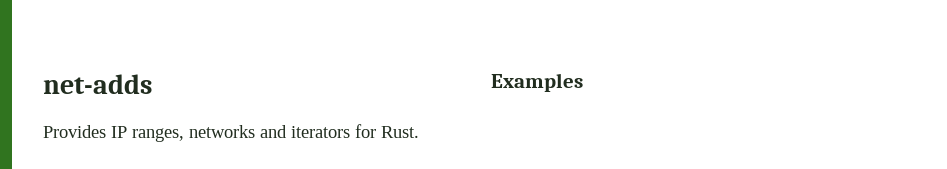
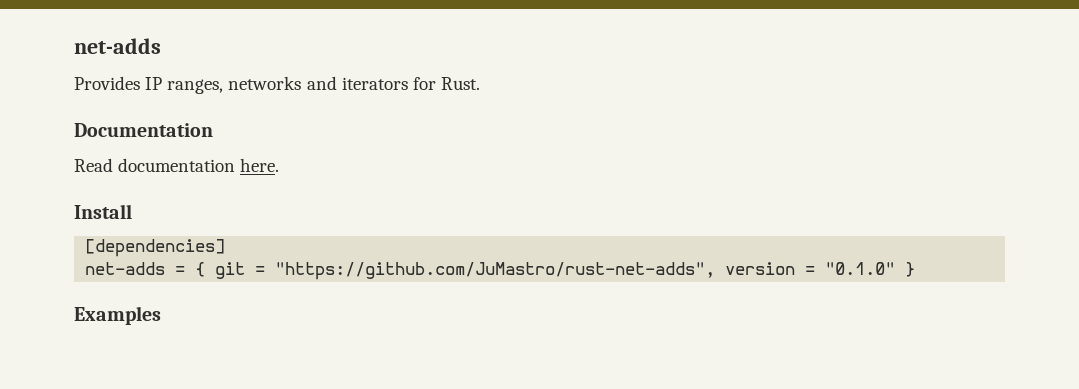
(419, 132) none -> [74,123,213,137] [74,158,280,172] [74,204,132,219] [85,239,226,257] [85,262,916,280] // Documentation // Read documentation here. // Install // [dependencies] // net-adds = { git = "https://github.com/JuMastro/rust-net-adds", version = "0.1.0" }

